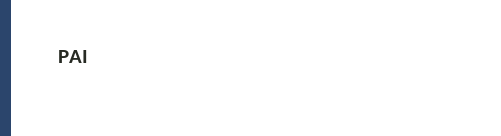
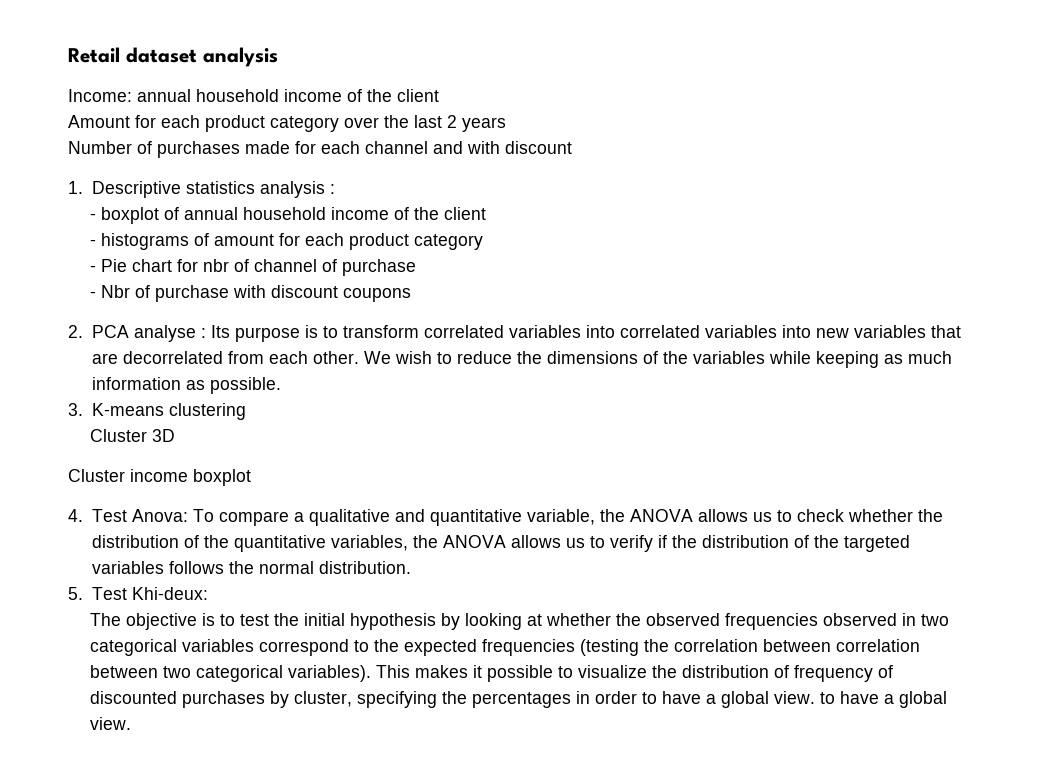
[58,50,88,63] PAI -> [68,47,278,67] [68,89,439,102] [68,115,506,132] [68,141,572,158] [68,181,335,198] [90,207,487,224] [90,233,484,250] [90,259,417,276] [90,285,412,302] [68,325,961,342] [91,351,952,368] [91,377,281,394] [68,403,246,420] [90,429,176,442] [68,469,251,486] [68,509,943,526] [91,535,910,552] [91,561,411,574] [68,587,208,600] [90,613,950,630] [90,639,921,656] [90,665,894,682] [90,691,948,708] [90,717,132,730] Retail dataset analysis // Income: annual household income of the client // Amount for each product category over the last 2 years // Number of purchases made for each channel and with discount // 1. Descriptive statistics analysis : // - boxplot of annual household income of the client // - histograms of amount for each product category // - Pie chart for nbr of channel of purchase // - Nbr of purchase with discount coupons // 2. PCA analyse : Its purpose is to transform correlated variables into correlated variables into new variables that are decorrelated from each other. We wish to reduce the dimensions of the variables while keeping as much information as possible. // 3. K-means clustering // Cluster 3D // Cluster income boxplot // 4. Test Anova: To compare a qualitative and quantitative variable, the ANOVA allows us to check whether the distribution of the quantitative variables, the ANOVA allows us to verify if the distribution of the targeted variables follows the normal distribution. // 5. Test Khi-deux: // The objective is to test the initial hypothesis by looking at whether the observed frequencies observed in two categorical variables correspond to the expected frequencies (testing the correlation between correlation between two categorical variables). This makes it possible to visualize the distribution of frequency of discounted purchases by cluster, specifying the percentages in order to have a global view. to have a global view.

